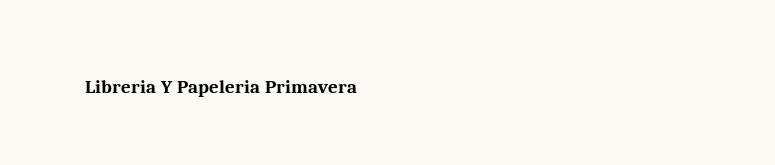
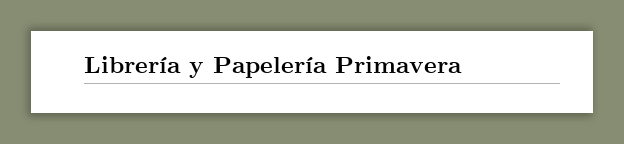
[85,80,261,97] Libreria Y Papeleria -> [84,56,327,78] Librería y Papelería

